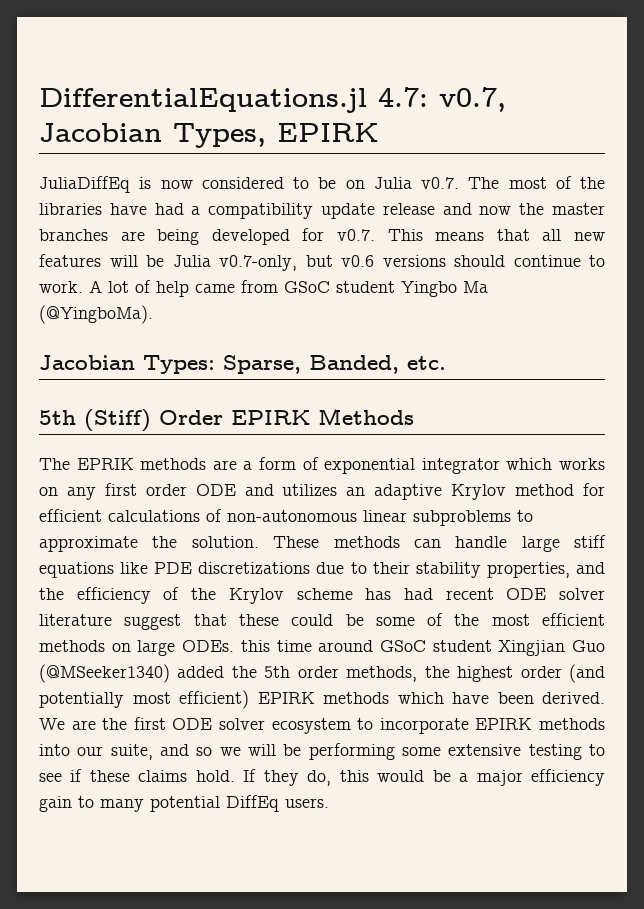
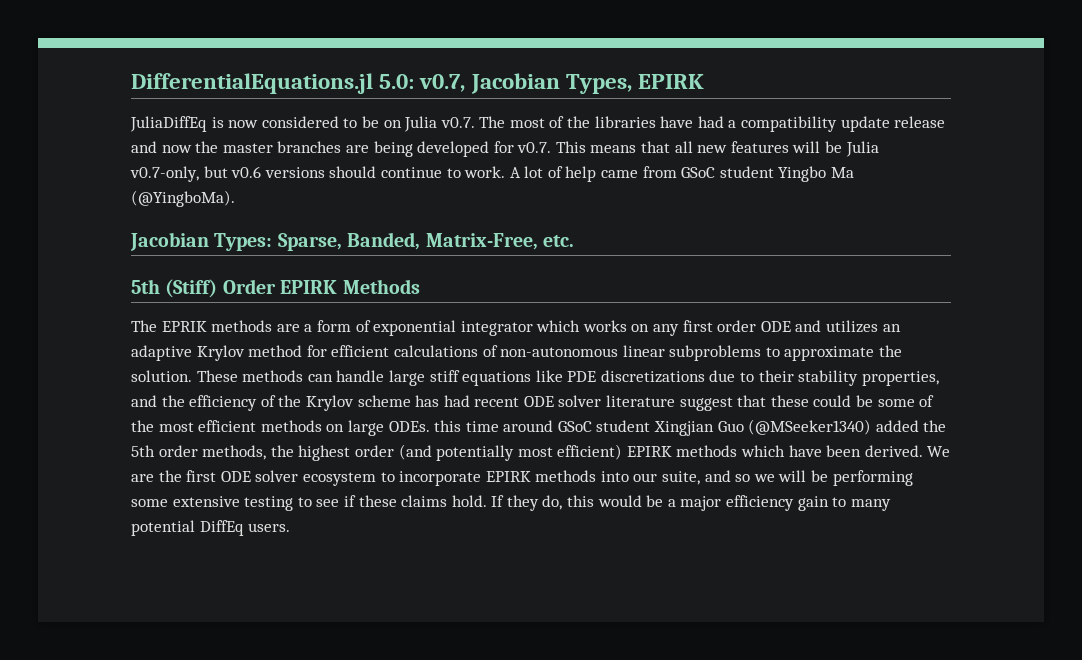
[378,87,428,107] 4.7: -> [379,74,415,89] 5.0:
(399, 364) none -> [425,233,538,250] Matrix-Free,

